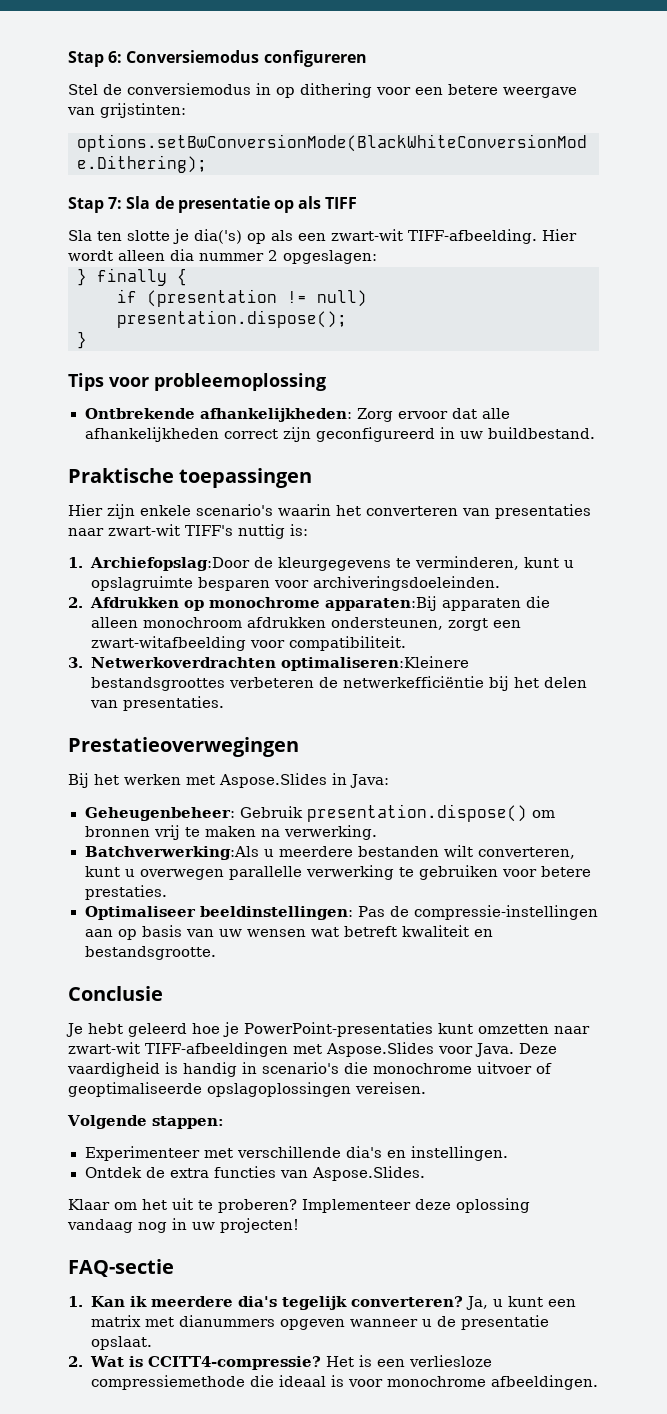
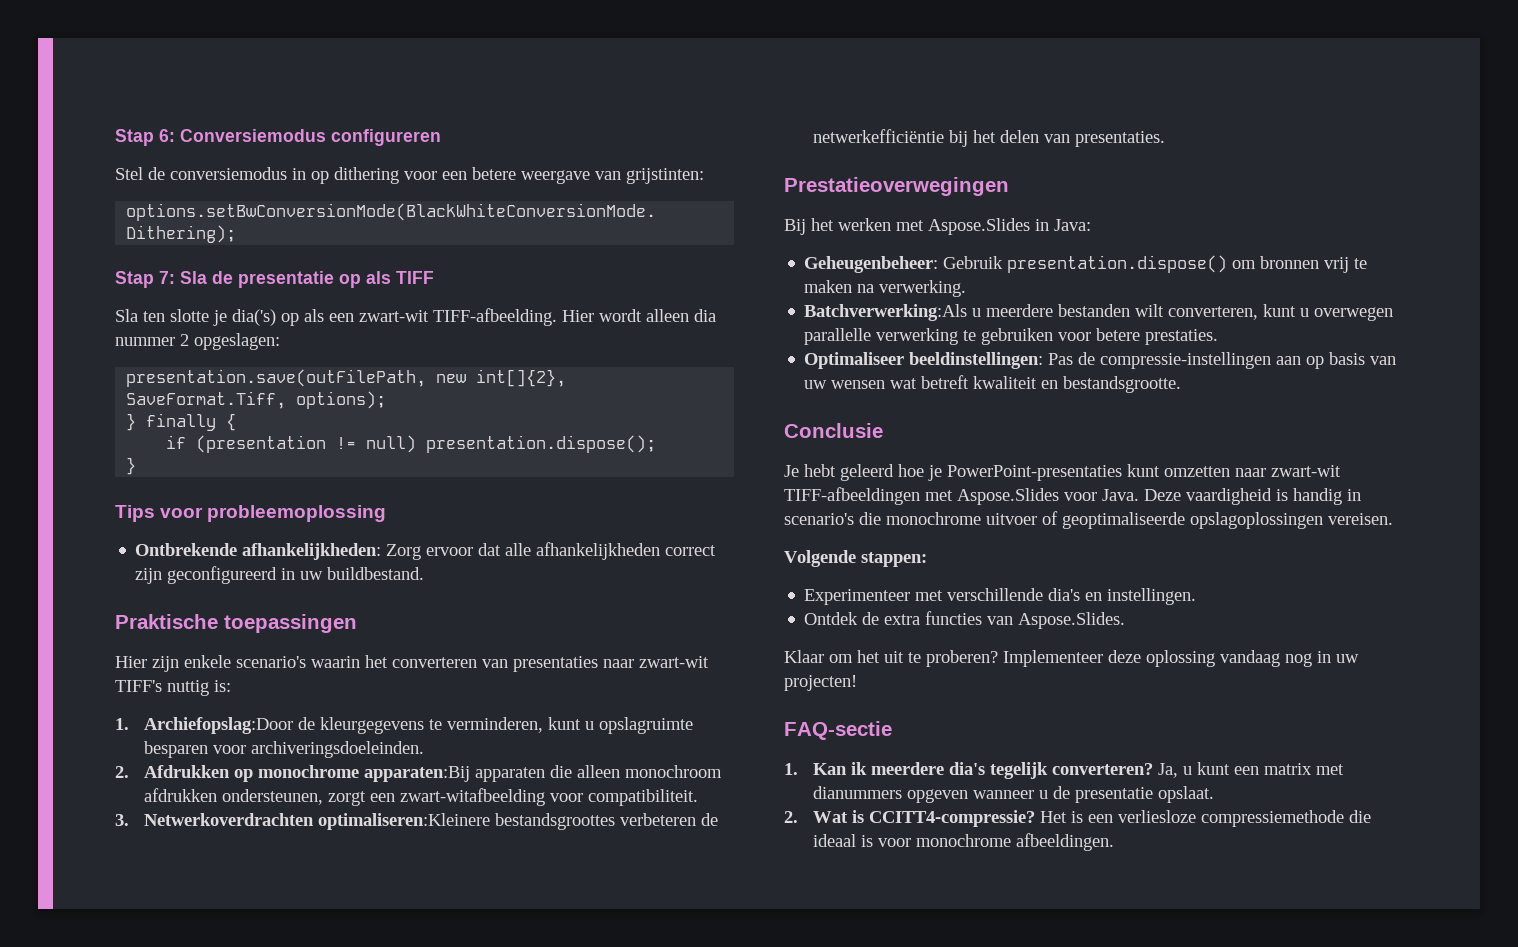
(377, 257) none -> [126,369,567,387] [126,391,387,409] // presentation.save(outFilePath, new int[]{2}, SaveFormat.Tiff, options);

